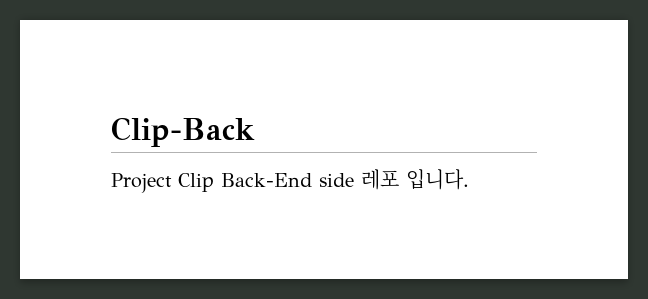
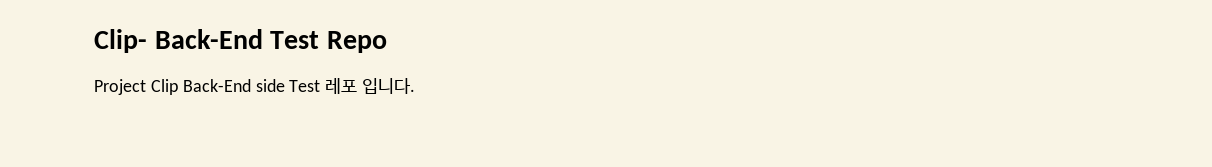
[111,117,255,147] Clip-Back -> [94,29,387,53] Clip- Back-End Test Repo
(354, 180) none -> [289,80,321,92] Test

